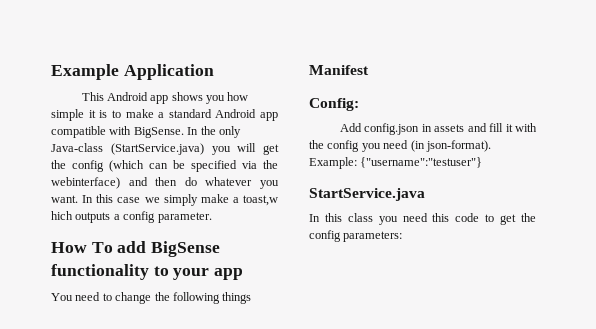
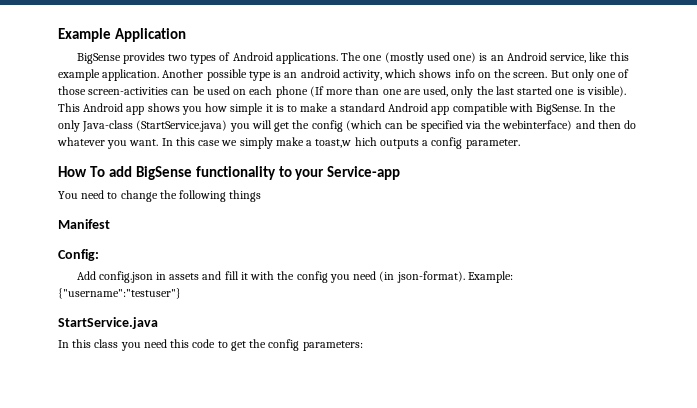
(214, 72) none -> [76,52,629,64] [58,69,630,81] [58,86,626,98] BigSense provides two types of Android applications. The one (mostly used one) is an Android service, like this example application. Another possible type is an android activity, which shows info on the screen. But only one of those screen-activities can be used on each phone (If more than one are used, only the last started one is visible).
[214,268,244,280] app -> [327,166,401,180] Service-app

